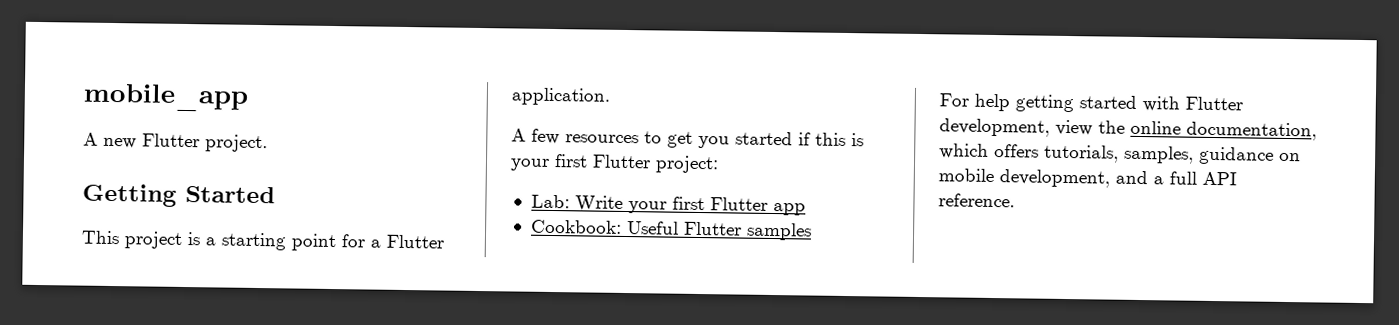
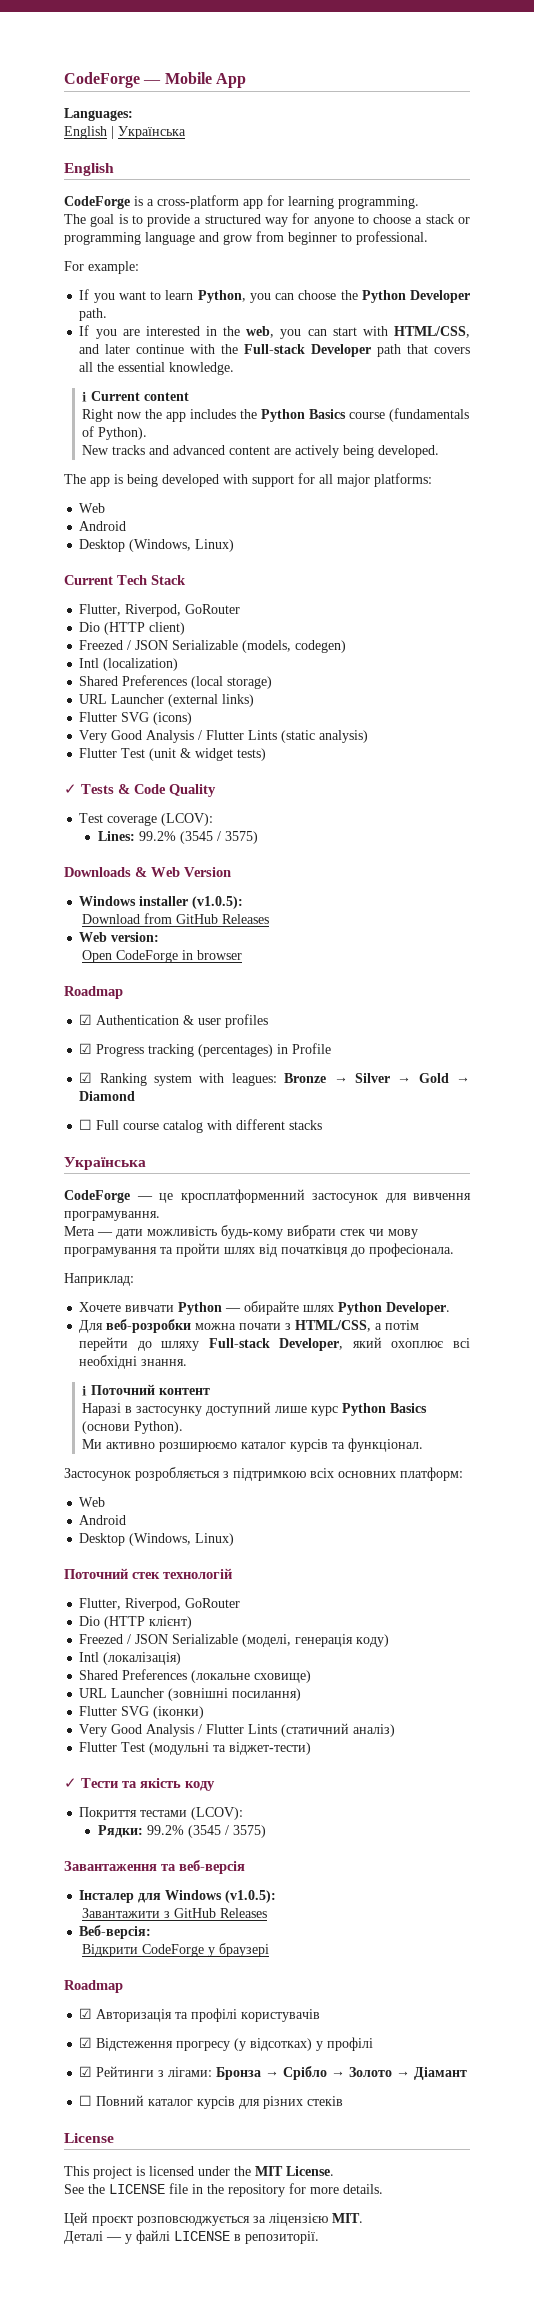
[83,83,249,112] [83,132,268,153] [82,183,275,207] [81,230,444,252] [511,87,610,106] [511,128,864,149] [510,154,719,174] [530,194,806,216] [530,219,812,241] [939,93,1243,113] [939,118,1317,141] [939,143,1301,165] [938,168,1237,188] [938,193,1015,208] mobile_app // A new Flutter project. // Getting Started // This project is a starting point for a Flutter application. // A few resources to get you started if this is your first Flutter project: // Lab: Write your first Flutter app // Cookbook: Useful Flutter samples // For help getting started with Flutter development, view the online documentation, which offers tutorials, samples, guidance on mobile development, and a full API reference. -> [64,72,246,88] [64,108,133,121] [64,126,186,139] [64,163,114,176] [64,195,419,209] [64,213,470,227] [64,231,428,245] [64,261,139,274] [79,289,471,303] [79,308,108,321] [79,325,470,339] [79,344,471,357] [79,362,235,375] [82,391,190,402] [82,408,470,422] [82,426,148,440] [82,445,440,458] [64,473,432,487] [79,503,106,513] [79,521,127,531] [79,539,235,552] [64,575,186,585] [79,604,241,617] [79,622,186,635] [79,640,347,653] [79,658,179,671] [79,675,273,689] [79,694,255,707] [79,712,193,725] [79,730,369,743] [79,748,267,761] [64,784,216,797] [79,813,214,826] [97,831,258,844] [64,867,231,877] [79,896,244,909] [82,913,270,924] [79,932,160,942] [82,950,243,963] [64,986,123,999] [79,1014,269,1028] [79,1043,332,1057] [79,1072,471,1086] [79,1091,136,1101] [79,1119,323,1133] [64,1157,146,1170] [64,1189,471,1203] [64,1211,160,1221] [64,1225,418,1239] [64,1243,454,1257] [64,1273,134,1286] [79,1301,451,1315] [79,1319,420,1333] [79,1337,471,1351] [79,1355,188,1369] [82,1384,211,1396] [82,1402,428,1416] [82,1421,184,1434] [82,1438,424,1452] [64,1467,463,1481] [79,1497,106,1507] [79,1515,127,1525] [79,1533,235,1546] [64,1568,232,1579] [79,1598,241,1611] [79,1616,193,1629] [79,1634,390,1647] [79,1652,182,1665] [79,1669,312,1683] [79,1688,302,1701] [79,1706,205,1719] [79,1723,396,1737] [79,1742,312,1755] [64,1778,215,1791] [79,1807,244,1820] [97,1825,266,1838] [64,1860,245,1874] [79,1890,277,1903] [82,1908,268,1918] [79,1925,152,1939] [82,1943,270,1957] [64,1980,123,1993] [79,2008,321,2022] [79,2037,374,2051] [79,2066,468,2080] [79,2095,344,2109] [64,2133,114,2143] [64,2166,334,2179] [64,2183,383,2197] [64,2212,363,2226] [64,2230,319,2244] CodeForge — Mobile App // Languages: // English | Українська // English // CodeForge is a cross-platform app for learning programming. // The goal is to provide a structured way for anyone to choose a stack or programming language and grow from beginner to professional. // For example: // If you want to learn Python, you can choose the Python Developer path. // If you are interested in the web, you can start with HTML/CSS, and later continue with the Full-stack Developer path that covers all the essential knowledge. // ℹ Current content // Right now the app includes the Python Basics course (fundamentals of Python). // New tracks and advanced content are actively being developed. // The app is being developed with support for all major platforms: // Web // Android // Desktop (Windows, Linux) // Current Tech Stack // Flutter, Riverpod, GoRouter // Dio (HTTP client) // Freezed / JSON Serializable (models, codegen) // Intl (localization) // Shared Preferences (local storage) // URL Launcher (external links) // Flutter SVG (icons) // Very Good Analysis / Flutter Lints (static analysis) // Flutter Test (unit & widget tests) // ✓ Tests & Code Quality // Test coverage (LCOV): // Lines: 99.2% (3545 / 3575) // Downloads & Web Version // Windows installer (v1.0.5): // Download from GitHub Releases // Web version: // Open CodeForge in browser // Roadmap // ☑ Authentication & user profiles // ☑ Progress tracking (percentages) in Profile // ☑ Ranking system with leagues: Bronze → Silver → Gold → Diamond // ☐ Full course catalog with different stacks // Українська // CodeForge — це кросплатформенний застосунок для вивчення програмування. // Мета — дати можливість будь-кому вибрати стек чи мову програмування та пройти шлях від початківця до професіонала. // Наприклад: // Хочете вивчати Python — обирайте шлях Python Developer. // Для веб-розробки можна почати з HTML/CSS, а потім перейти до шляху Full-stack Developer, який охоплює всі необхідні знання. // ℹ Поточний контент // Наразі в застосунку доступний лише курс Python Basics (основи Python). // Ми активно розширюємо каталог курсів та функціонал. // Застосунок розробляється з підтримкою всіх основних платформ: // Web // Android // Desktop (Windows, Linux) // Поточний стек технологій // Flutter, Riverpod, GoRouter // Dio (HTTP клієнт) // Freezed / JSON Serializable (моделі, генерація коду) // Intl (локалізація) // Shared Preferences (локальне сховище) // URL Launcher (зовнішні посилання) // Flutter SVG (іконки) // Very Good Analysis / Flutter Lints (статичний аналіз) // Flutter Test (модульні та віджет-тести) // ✓ Тести та якість коду // Покриття тестами (LCOV): // Рядки: 99.2% (3545 / 3575) // Завантаження та веб-версія // Інсталер для Windows (v1.0.5): // Завантажити з GitHub Releases // Веб-версія: // Відкрити CodeForge у браузері // Roadmap // ☑ Авторизація та профілі користувачів // ☑ Відстеження прогресу (у відсотках) у профілі // ☑ Рейтинги з лігами: Бронза → Срібло → Золото → Діамант // ☐ Повний каталог курсів для різних стеків // License // This project is licensed under the MIT License. // See the LICENSE file in the repository for more details. // Цей проєкт розповсюджується за ліцензією MIT. // Деталі — у файлі LICENSE в репозиторії.

